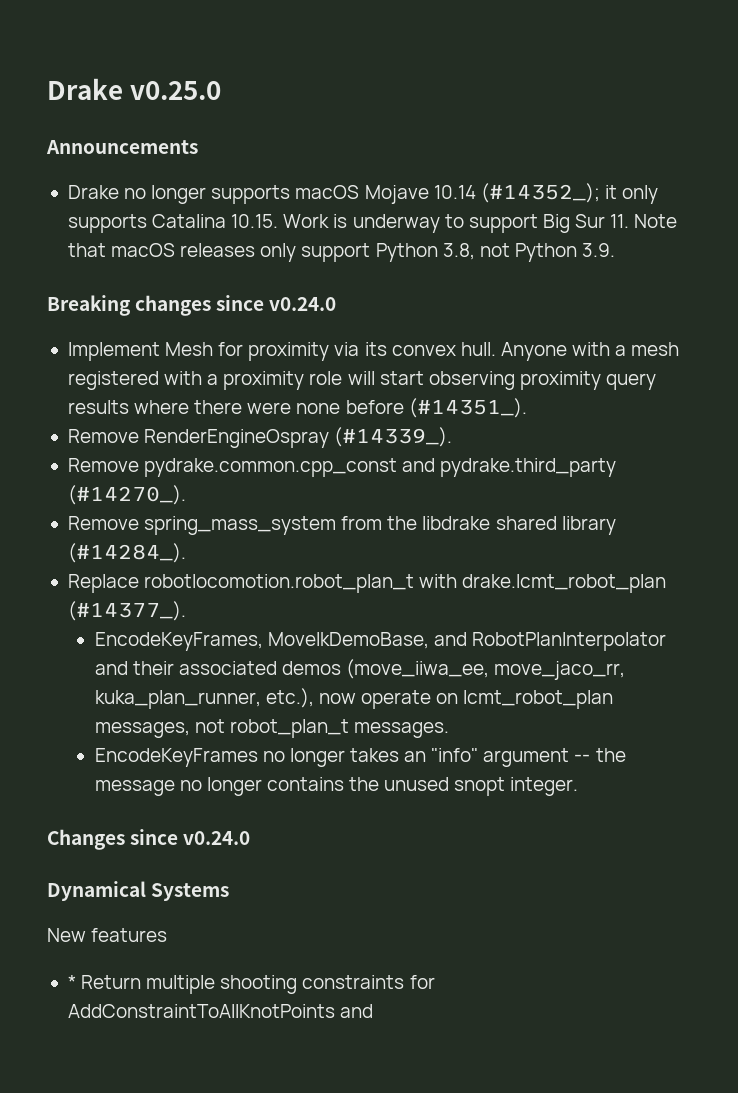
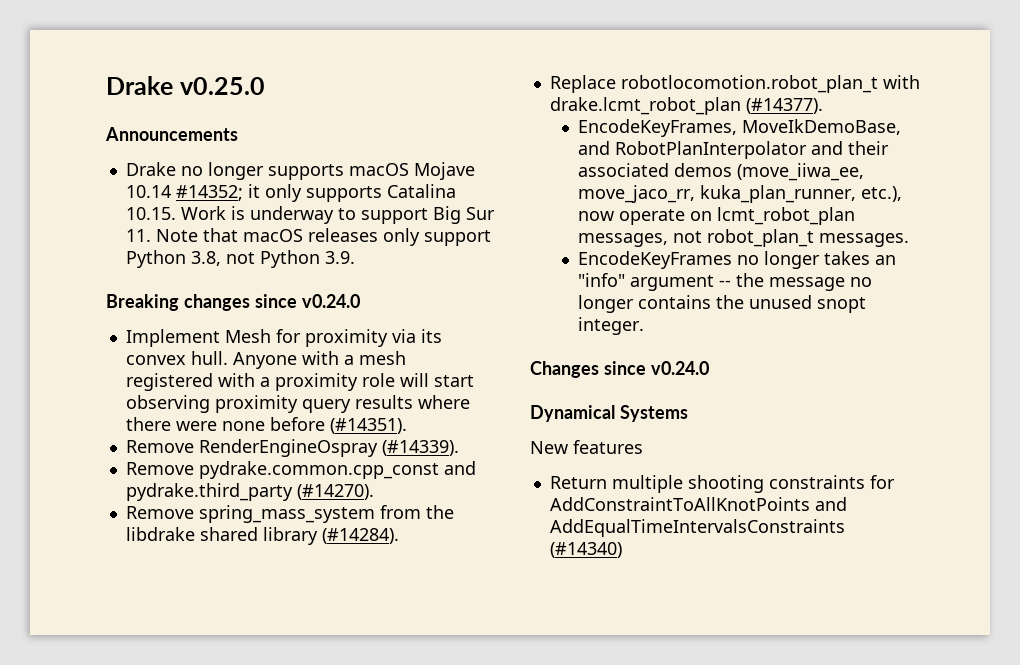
[480,183,600,203] (#14352_); -> [175,185,243,201] #14352;
[408,398,527,418] (#14351_). -> [329,418,407,434] (#14351).
[334,427,453,447] (#14339_). -> [381,440,459,456] (#14339).
[67,485,186,505] (#14270_). -> [296,484,374,500] (#14270).
[67,543,186,563] (#14284_). -> [321,528,399,544] (#14284).
[67,601,186,621] (#14377_). -> [745,98,823,114] (#14377).
[67,975,76,989] * -> (643, 447) none
(374, 1011) none -> [549,519,845,537] [549,542,622,558] AddEqualTimeIntervalsConstraints (#14340)

